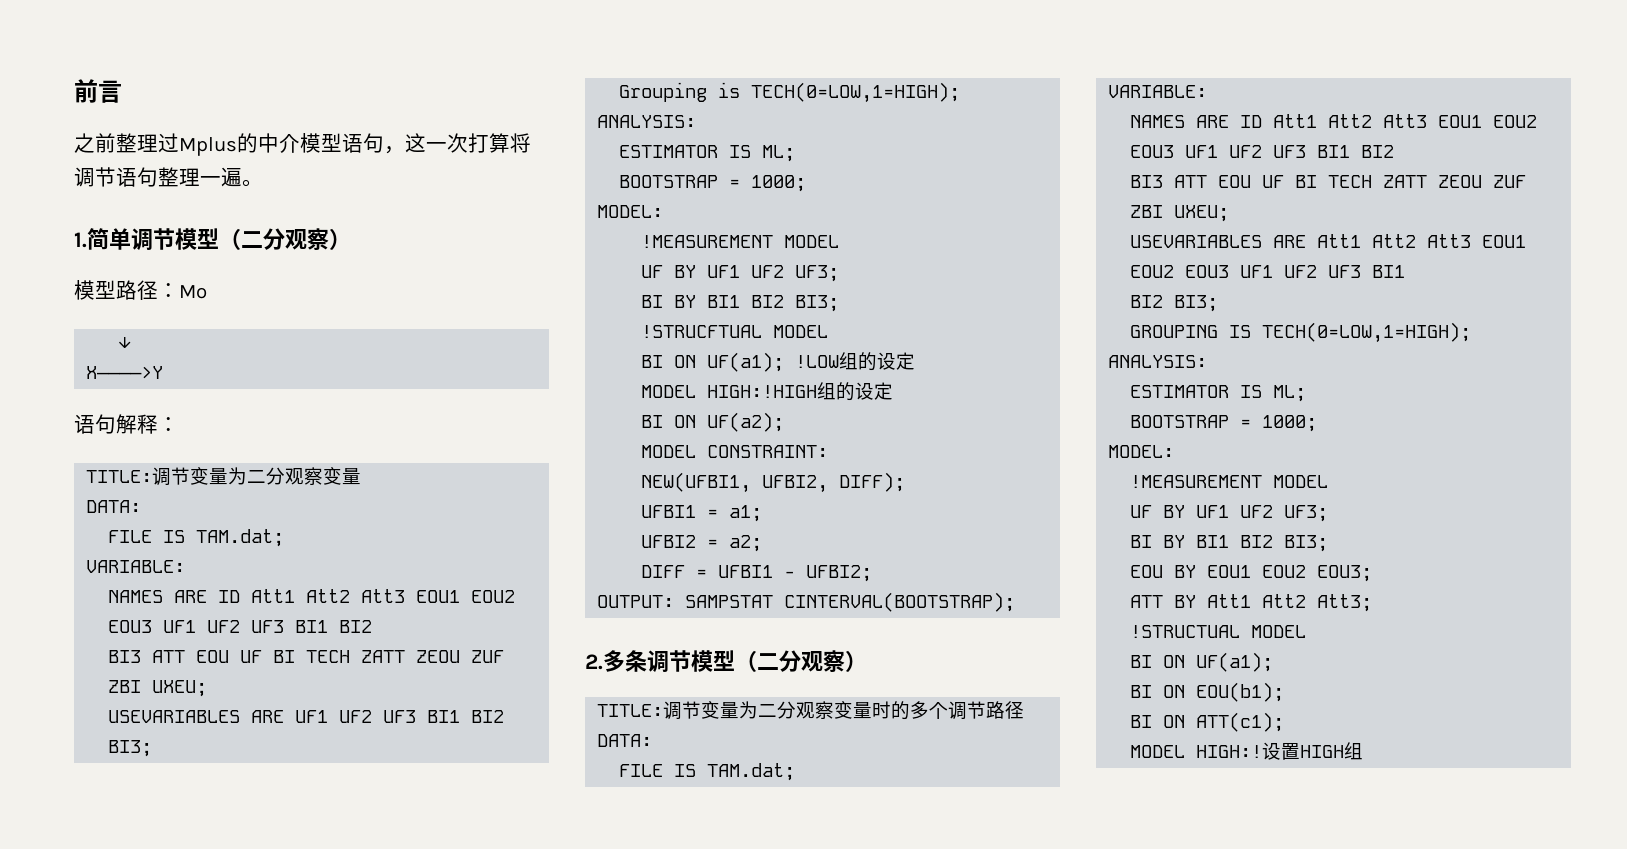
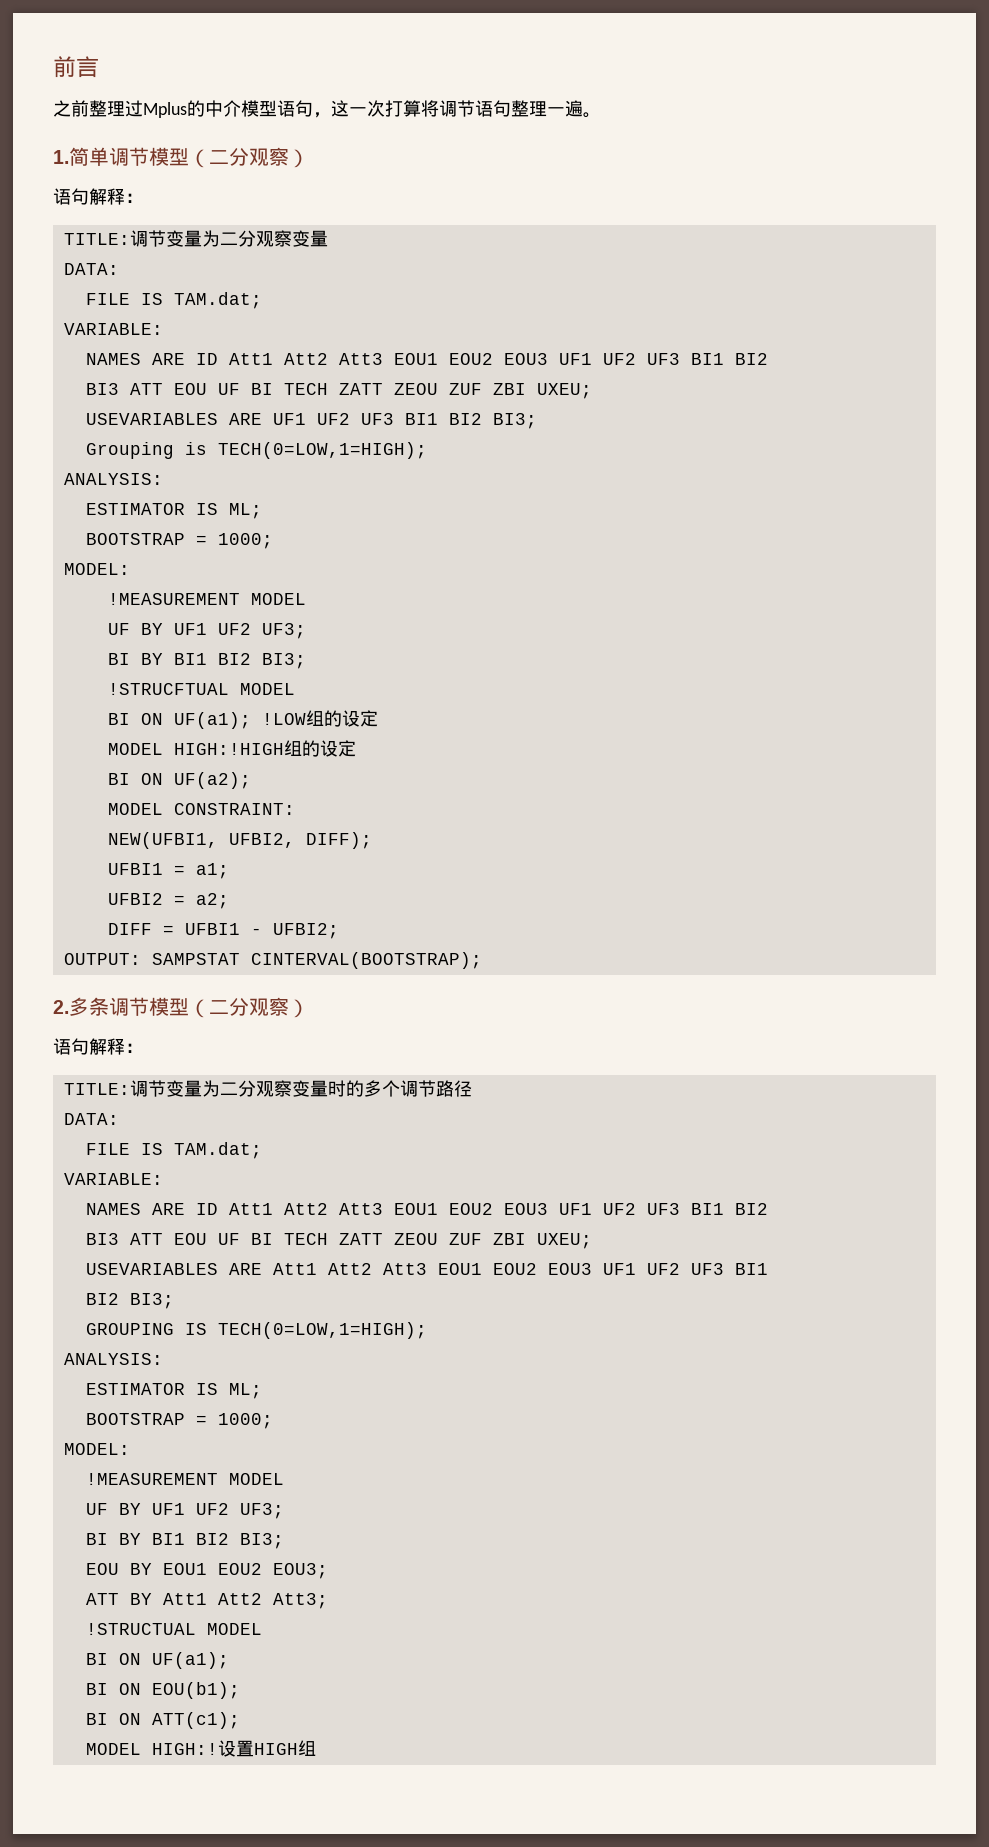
[74,280,207,300] [118,337,132,349] [86,366,164,379] // 模型路径：Mo // ↓ // X————>Y -> (309, 158) none
(867, 661) none -> [53,1038,143,1055] // 语句解释：

